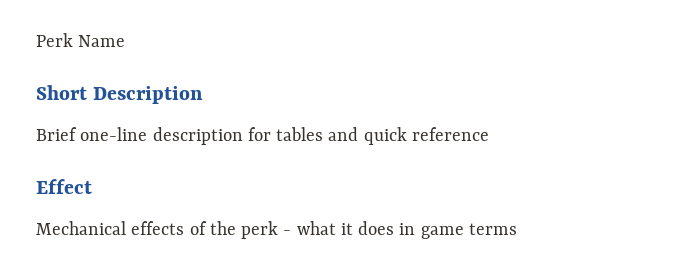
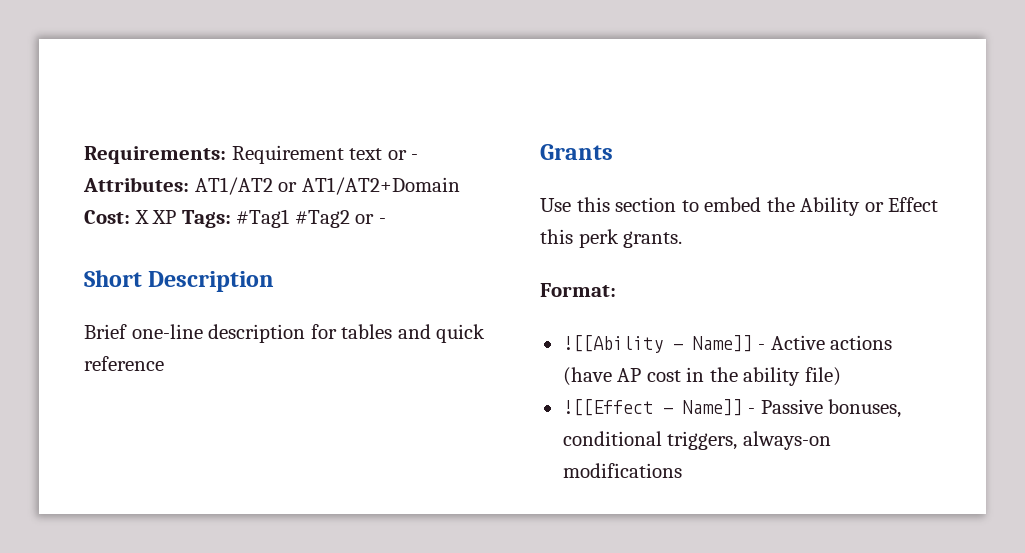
[36,33,126,47] Perk Name -> [84,145,419,164] [83,177,460,195] [84,209,386,228] Requirements: Requirement text or - Attributes: AT1/AT2 or AT1/AT2+Domain Cost: X XP Tags: #Tag1 #Tag2 or -
[36,179,92,194] [36,221,517,239] Effect // Mechanical effects of the perk - what it does in game terms -> [540,144,613,160] [540,197,939,216] [540,229,683,248] [540,283,616,297] [562,335,893,353] [562,367,841,386] [562,399,902,418] [562,431,831,450] [562,463,682,478] Grants // Use this section to embed the Ability or Effect this perk grants. // Format: // ![[Ability - Name]] - Active actions (have AP cost in the ability file) // ![[Effect - Name]] - Passive bonuses, conditional triggers, always-on modifications

